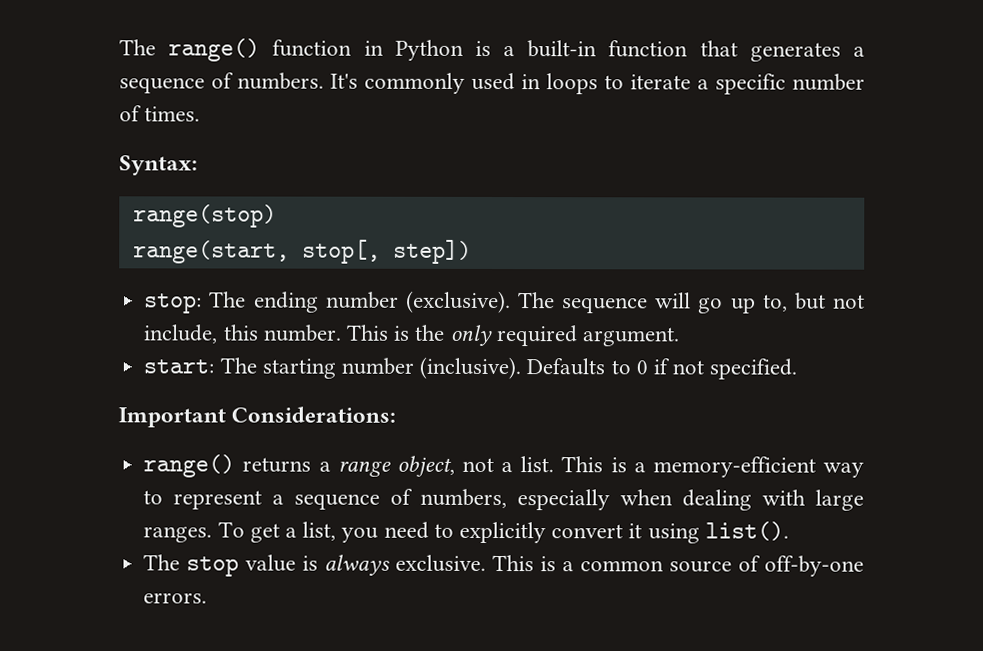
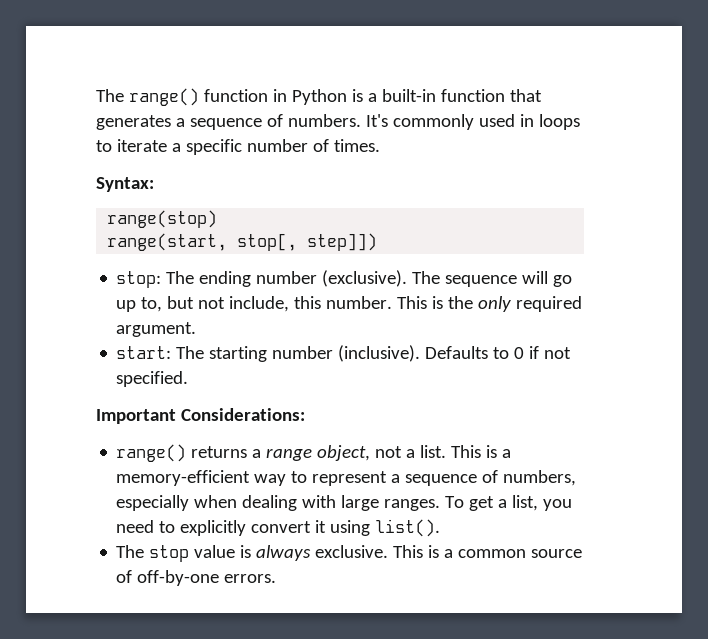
[392,239,472,264] step]) -> [307,233,378,251] step]])

